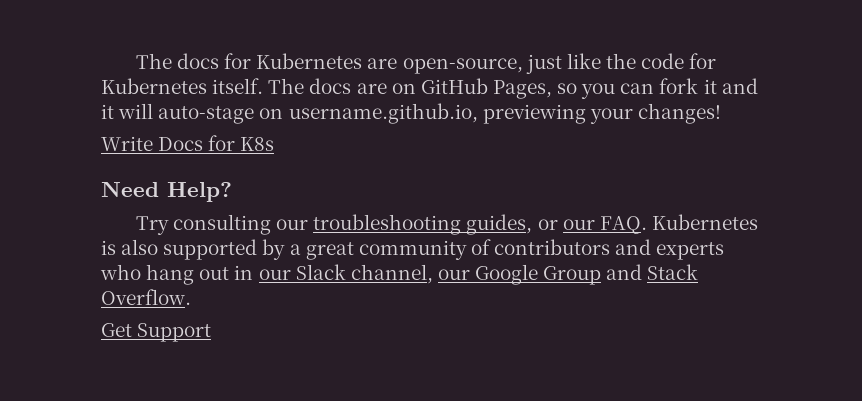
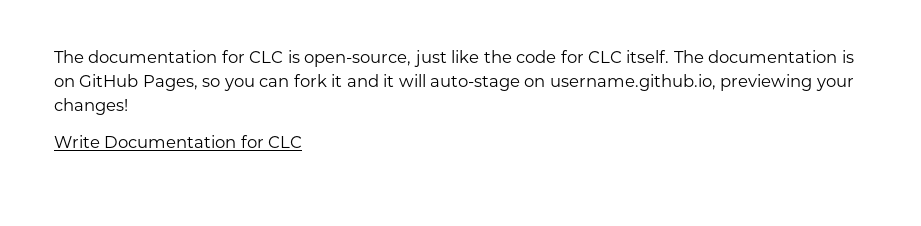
[135,53,398,69] The docs for Kubernetes are -> [54,50,300,63] The documentation for CLC is
[101,78,207,94] Kubernetes -> [588,51,623,63] CLC
[309,78,387,94] docs are -> [708,50,854,63] documentation is
[158,135,275,151] [101,182,232,202] [135,214,758,235] [101,239,725,260] [100,264,699,285] [101,289,191,305] [101,323,212,342] Docs for K8s // Need Help? // Try consulting our troubleshooting guides, or our FAQ. Kubernetes is also supported by a great community of contributors and experts who hang out in our Slack channel, our Google Group and Stack Overflow. // Get Support -> [104,135,303,148] Documentation for CLC

